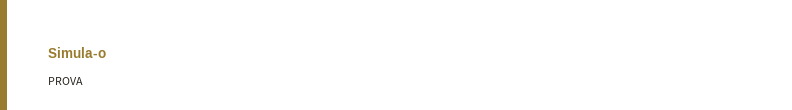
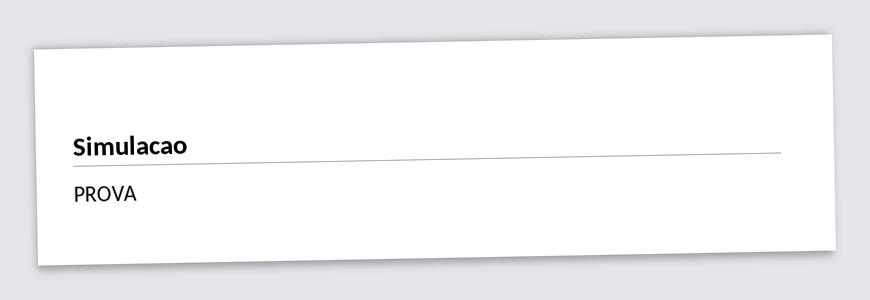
[48,47,106,58] Simula-o -> [72,134,189,156] Simulacao

